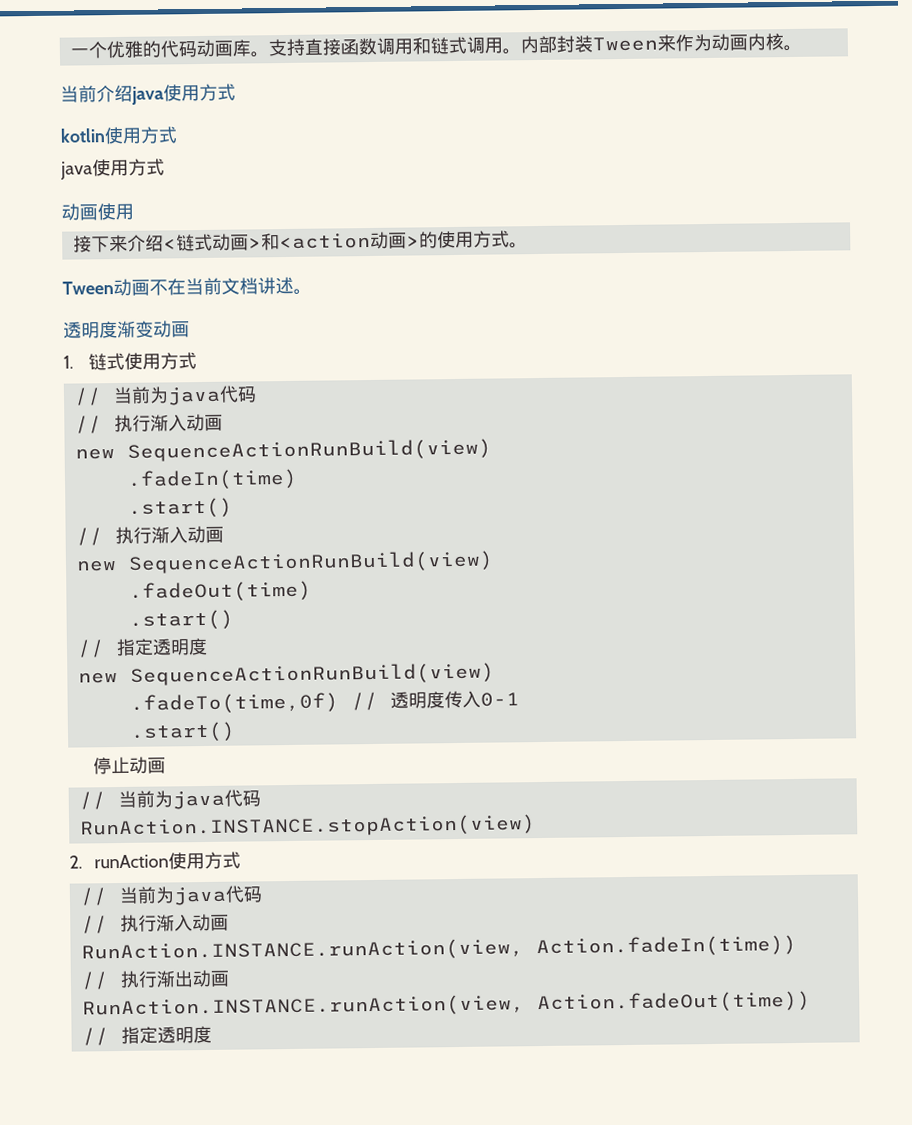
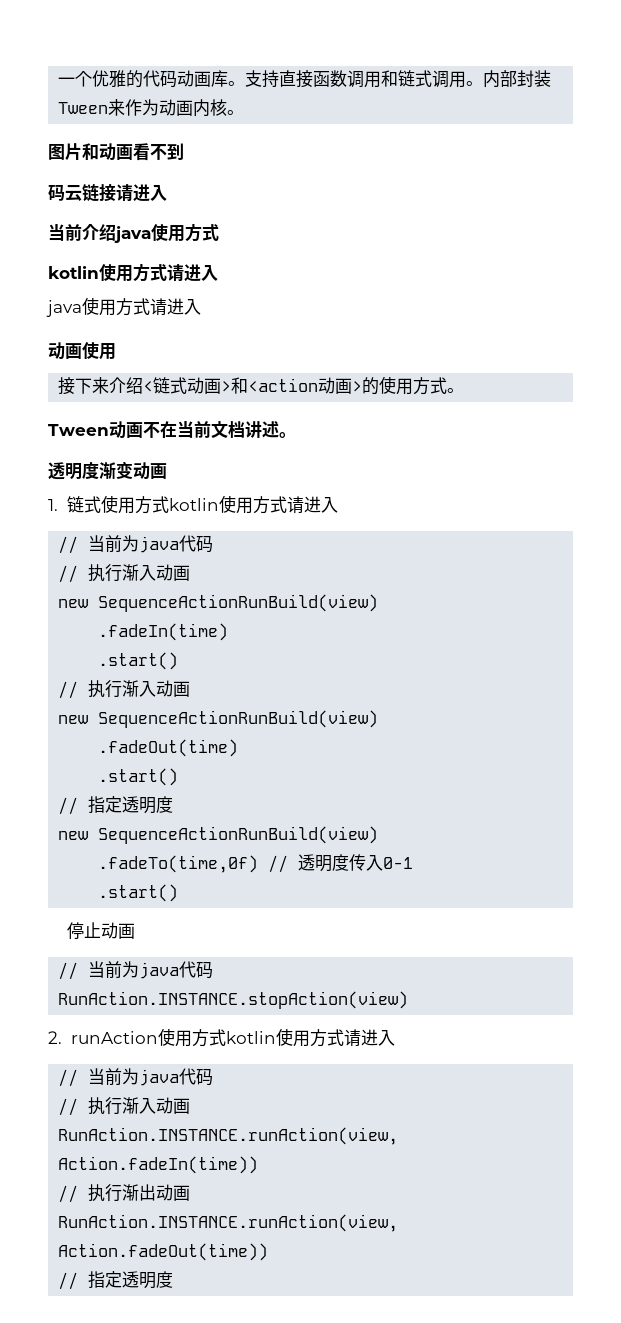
(802, 48) none -> [48,143,184,161] [48,183,167,202] // 图片和动画看不到 // 码云链接请进入
[60,158,165,180] // java使用方式 -> [167,264,218,282] [46,297,201,317] 请进入 // java使用方式请进入
(198, 361) none -> [169,495,339,514] kotlin使用方式请进入
(242, 860) none -> [225,1028,395,1047] kotlin使用方式请进入

